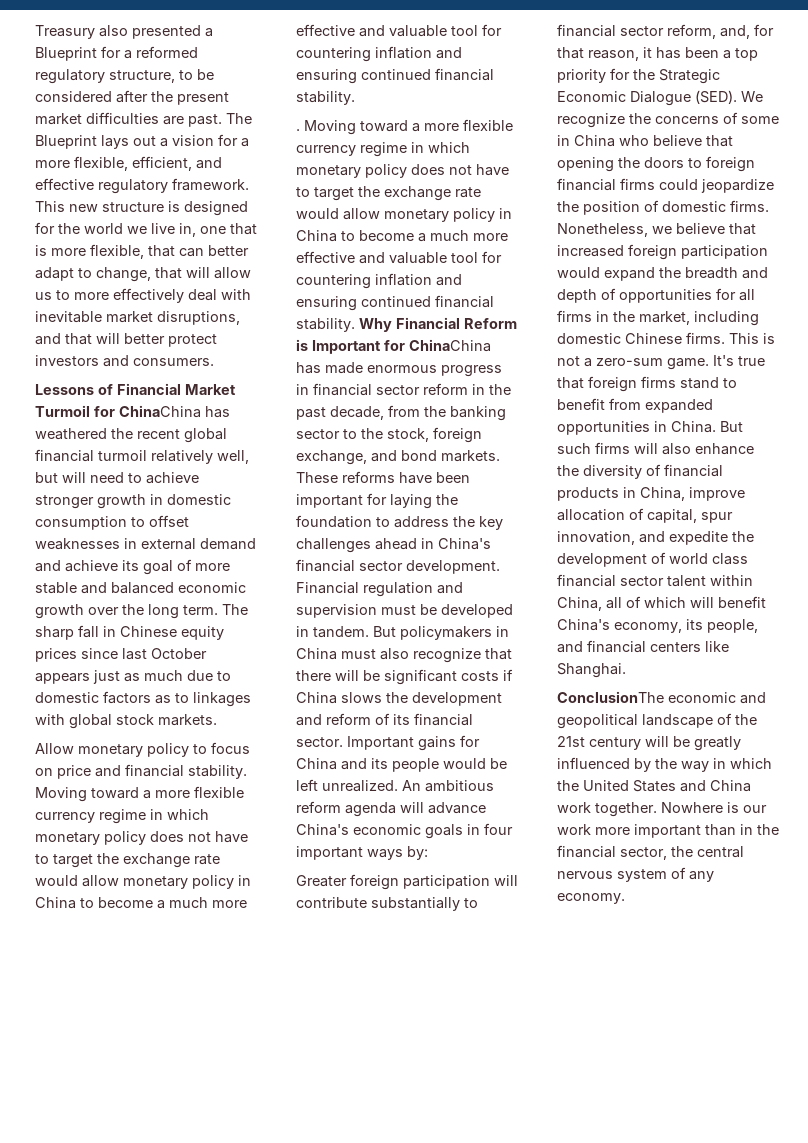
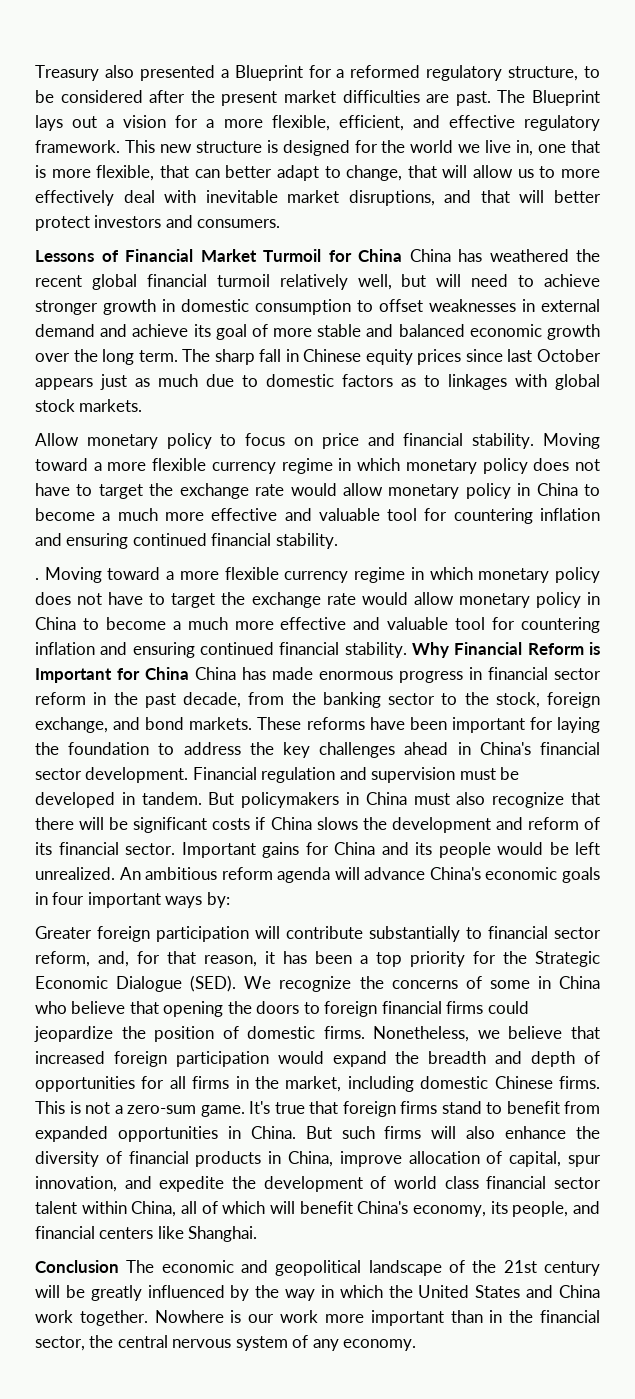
[119,405,201,418] ChinaChina -> [358,249,451,262] China China
[409,339,491,352] ChinaChina -> [145,667,236,680] China China
[557,691,664,703] ConclusionThe -> [35,1260,155,1273] Conclusion The

